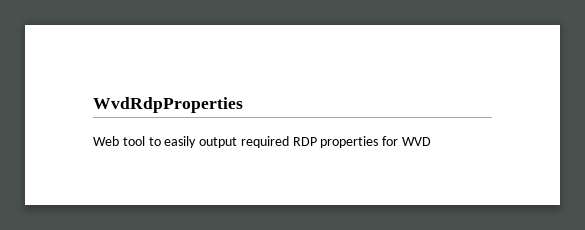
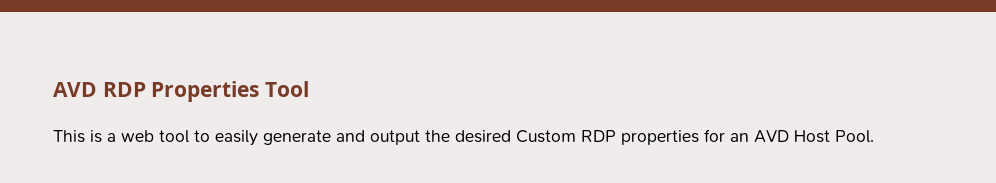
[93,97,243,113] [93,136,432,148] WvdRdpProperties // Web tool to easily output required RDP properties for WVD -> [53,81,310,102] [53,129,874,146] AVD RDP Properties Tool // This is a web tool to easily generate and output the desired Custom RDP properties for an AVD Host Pool.

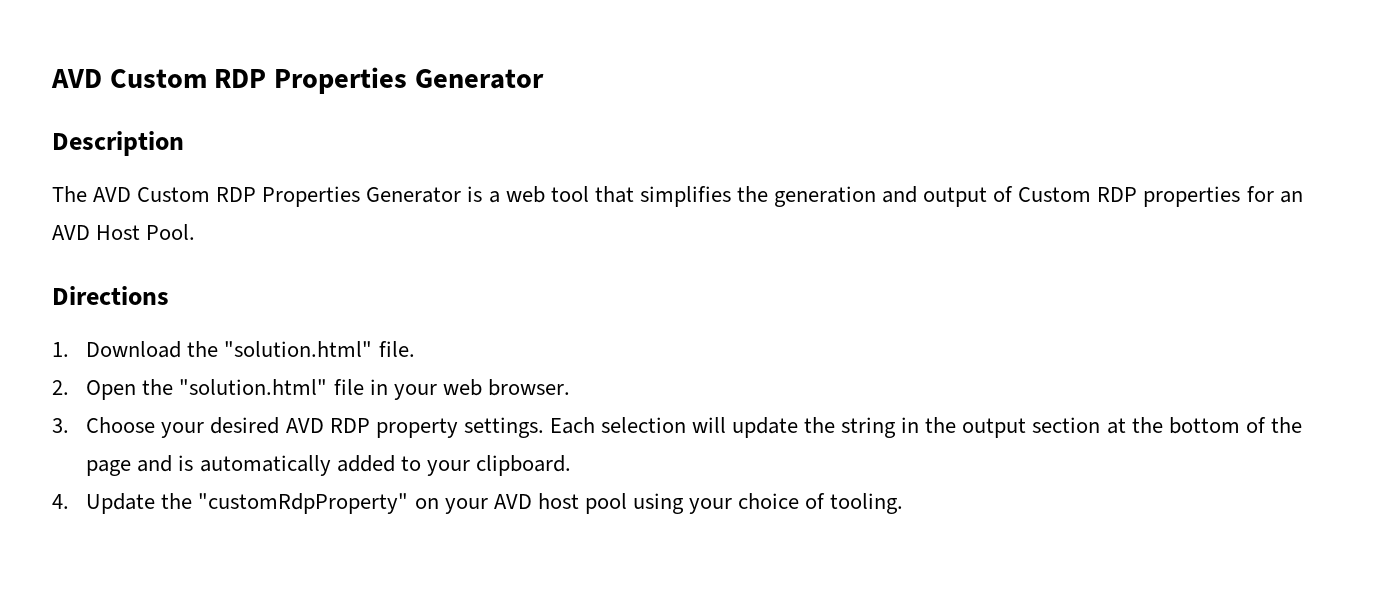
[53,81,310,102] [53,130,511,146] AVD RDP Properties Tool // This is a web tool to easily generate and output the desired -> [51,67,544,94] [52,131,184,156] [52,186,1014,207] AVD Custom RDP Properties Generator // Description // The AVD Custom RDP Properties Generator is a web tool that simplifies the generation and output of
(874, 136) none -> [52,286,169,305] [52,341,415,358] [52,379,570,400] [52,417,1302,438] [86,455,571,476] [52,493,904,514] // Directions // 1. Download the "solution.html" file. // 2. Open the "solution.html" file in your web browser. // 3. Choose your desired AVD RDP property settings. Each selection will update the string in the output section at the bottom of the page and is automatically added to your clipboard. // 4. Update the "customRdpProperty" on your AVD host pool using your choice of tooling.

